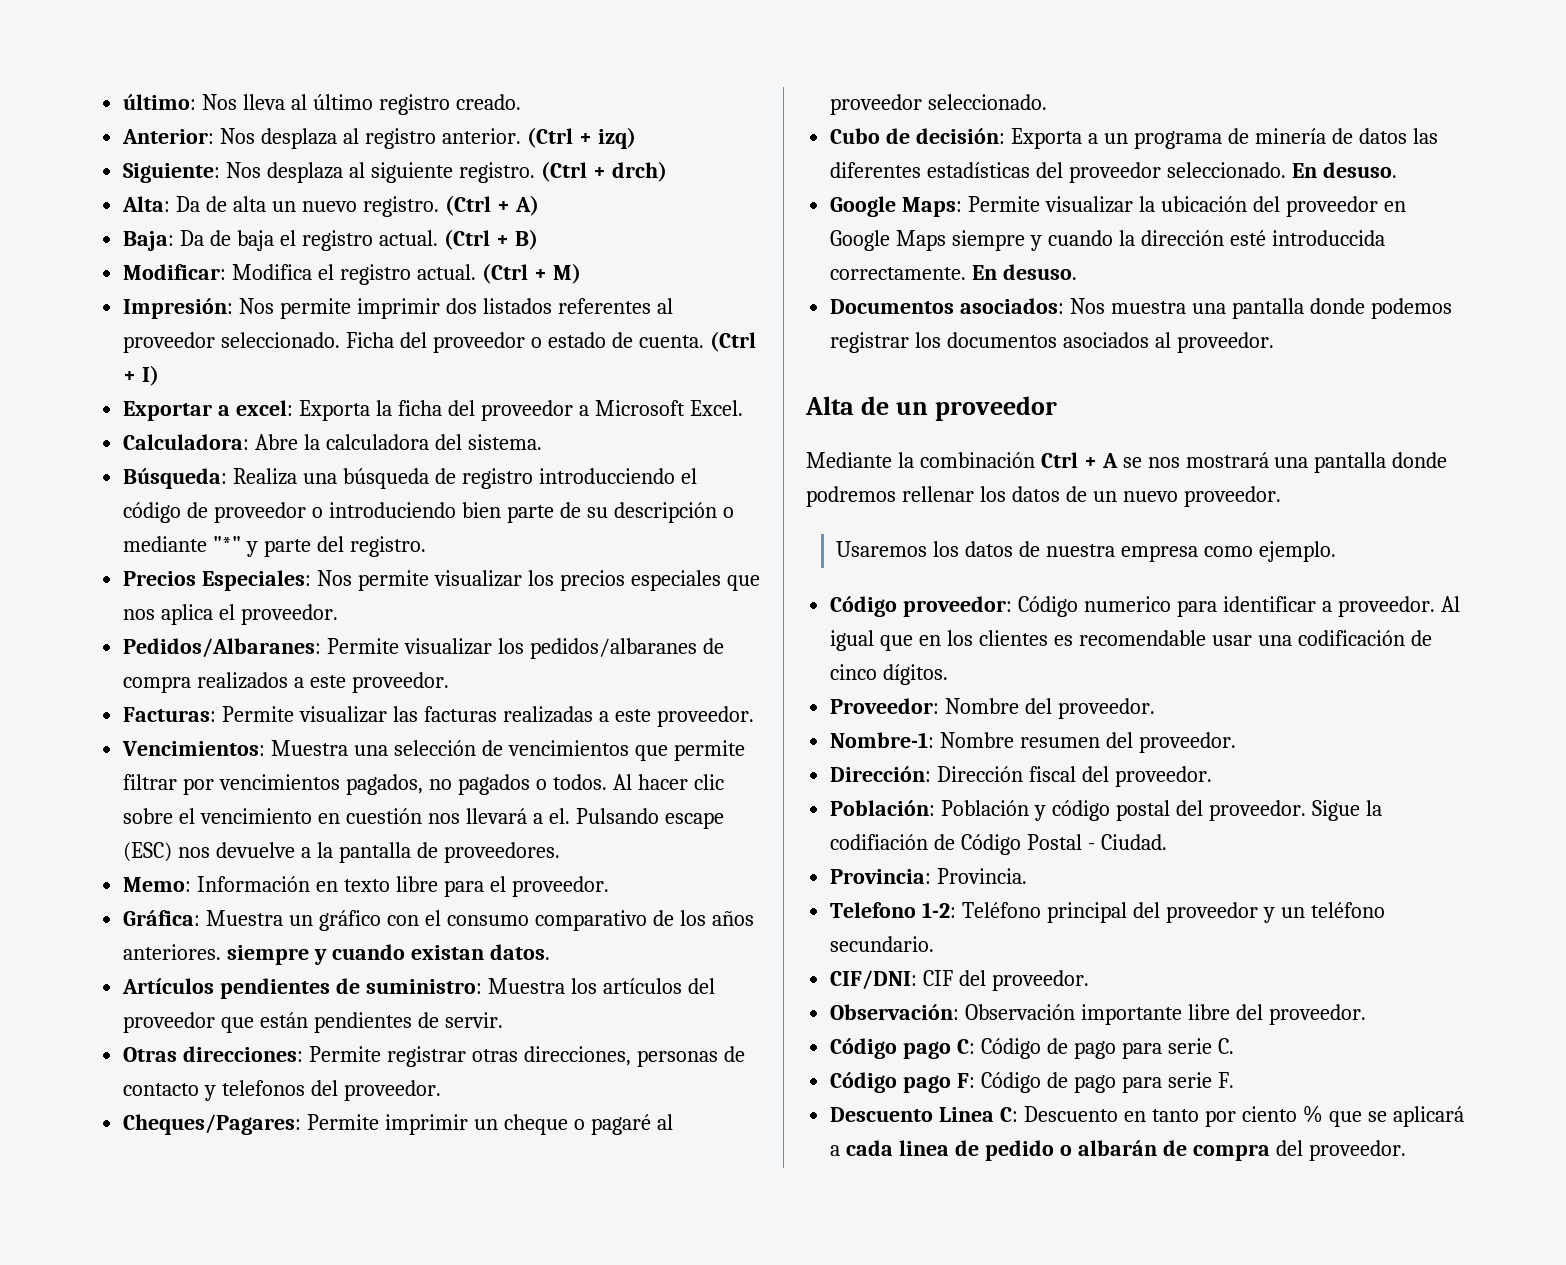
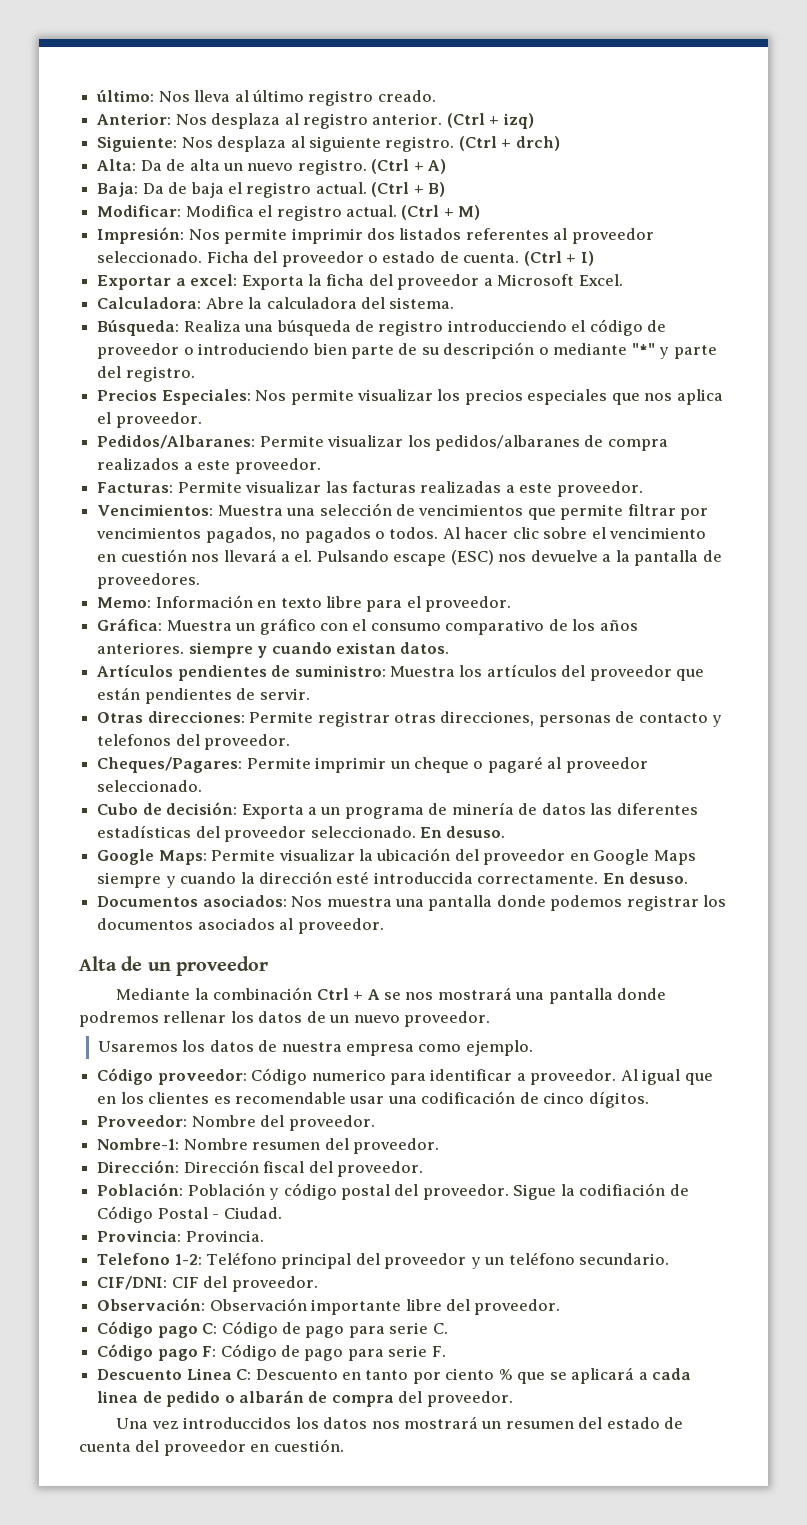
(1406, 1150) none -> [116,1416,684,1429] [79,1439,344,1456] // Una vez introduccidos los datos nos mostrará un resumen del estado de cuenta del proveedor en cuestión.

